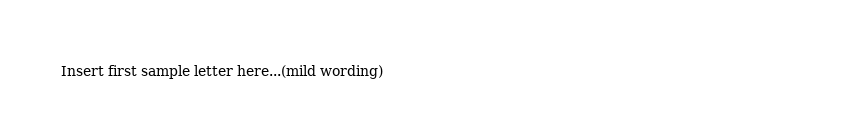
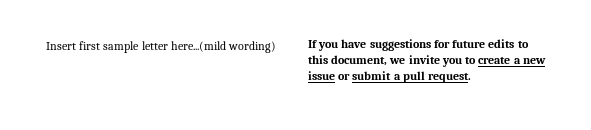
(383, 72) none -> [308,39,529,51] [308,55,546,67] [308,71,472,83] // If you have suggestions for future edits to this document, we invite you to create a new issue or submit a pull request.

